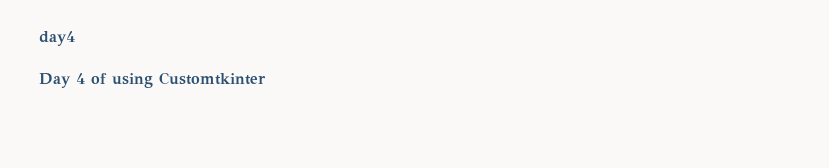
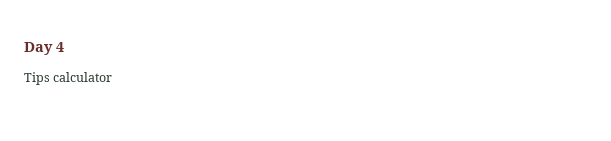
[39,31,75,46] day4 // -> (24, 48) none
[91,72,266,88] of using Customtkinter -> [24,72,113,85] // Tips calculator

